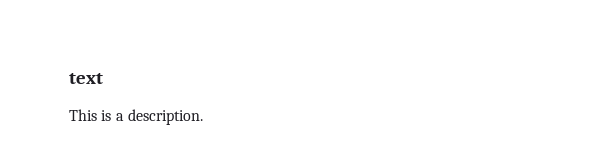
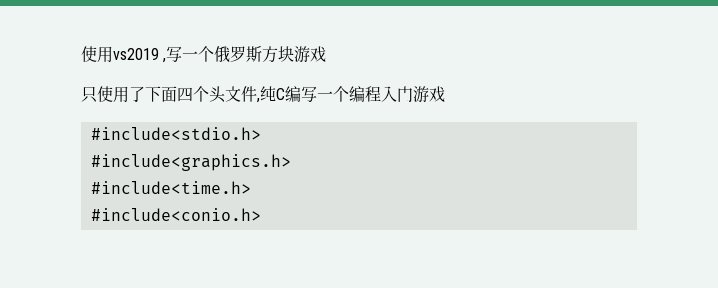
[69,73,103,84] [69,109,203,125] text // This is a description. -> [81,46,327,63] [81,86,445,103] [90,127,261,140] [90,154,291,171] [90,181,251,194] [90,208,261,221] 使用vs2019 ,写一个俄罗斯方块游戏 // 只使用了下面四个头文件,纯C编写一个编程入门游戏 // #include<stdio.h> // #include<graphics.h> // #include<time.h> // #include<conio.h>

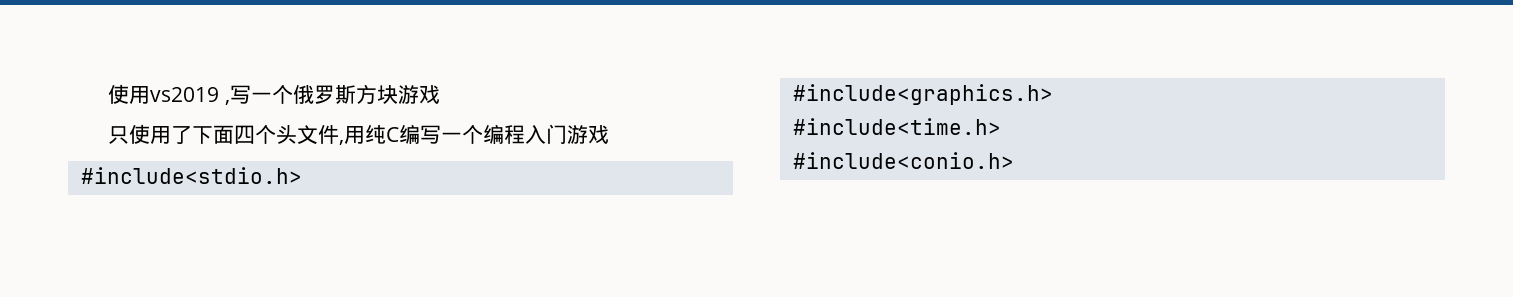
(260, 100) none -> [344,126,366,144] 用

